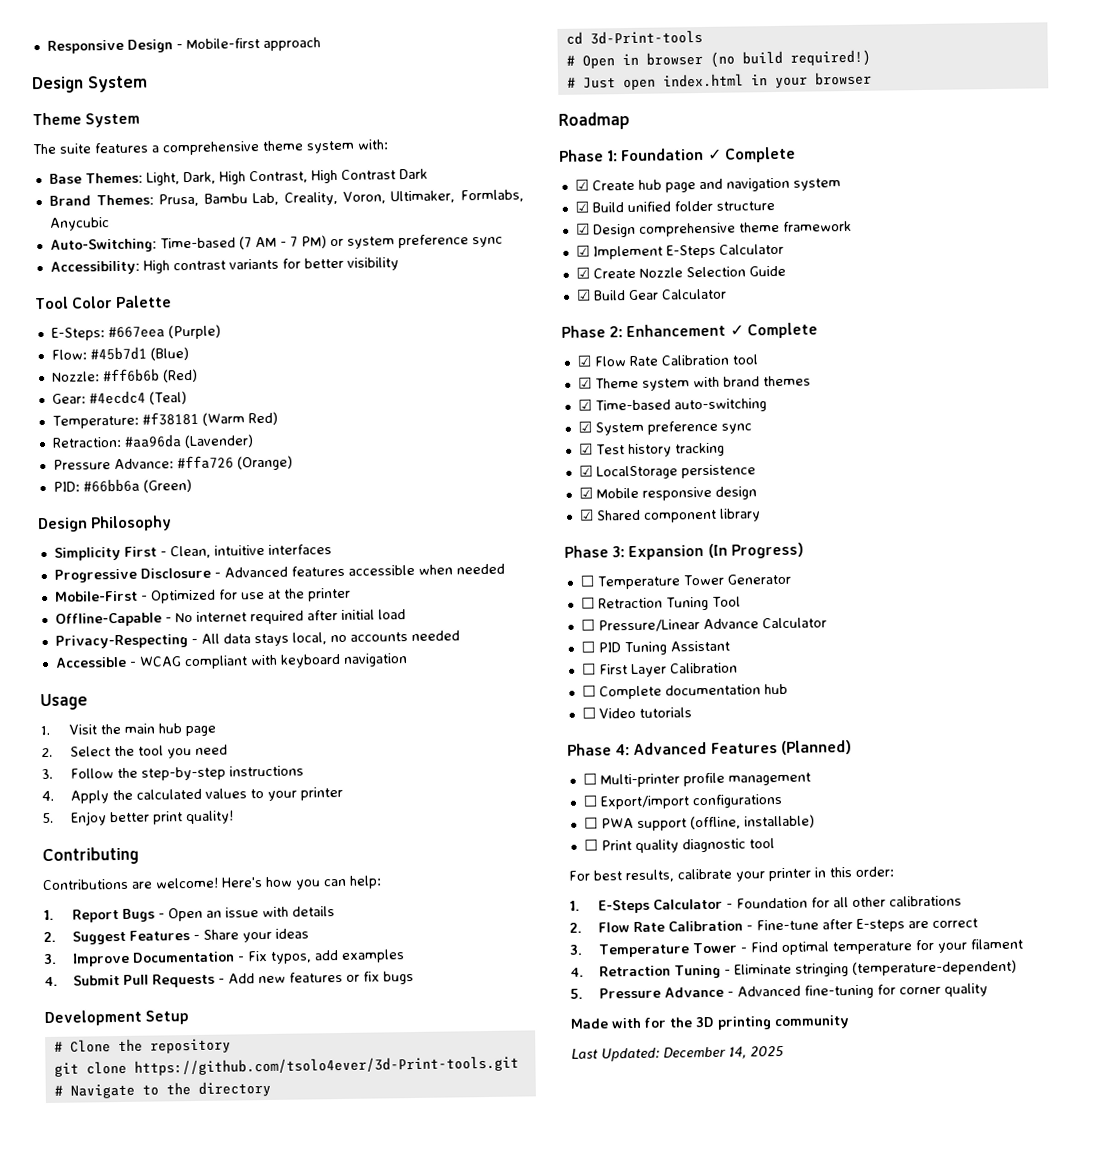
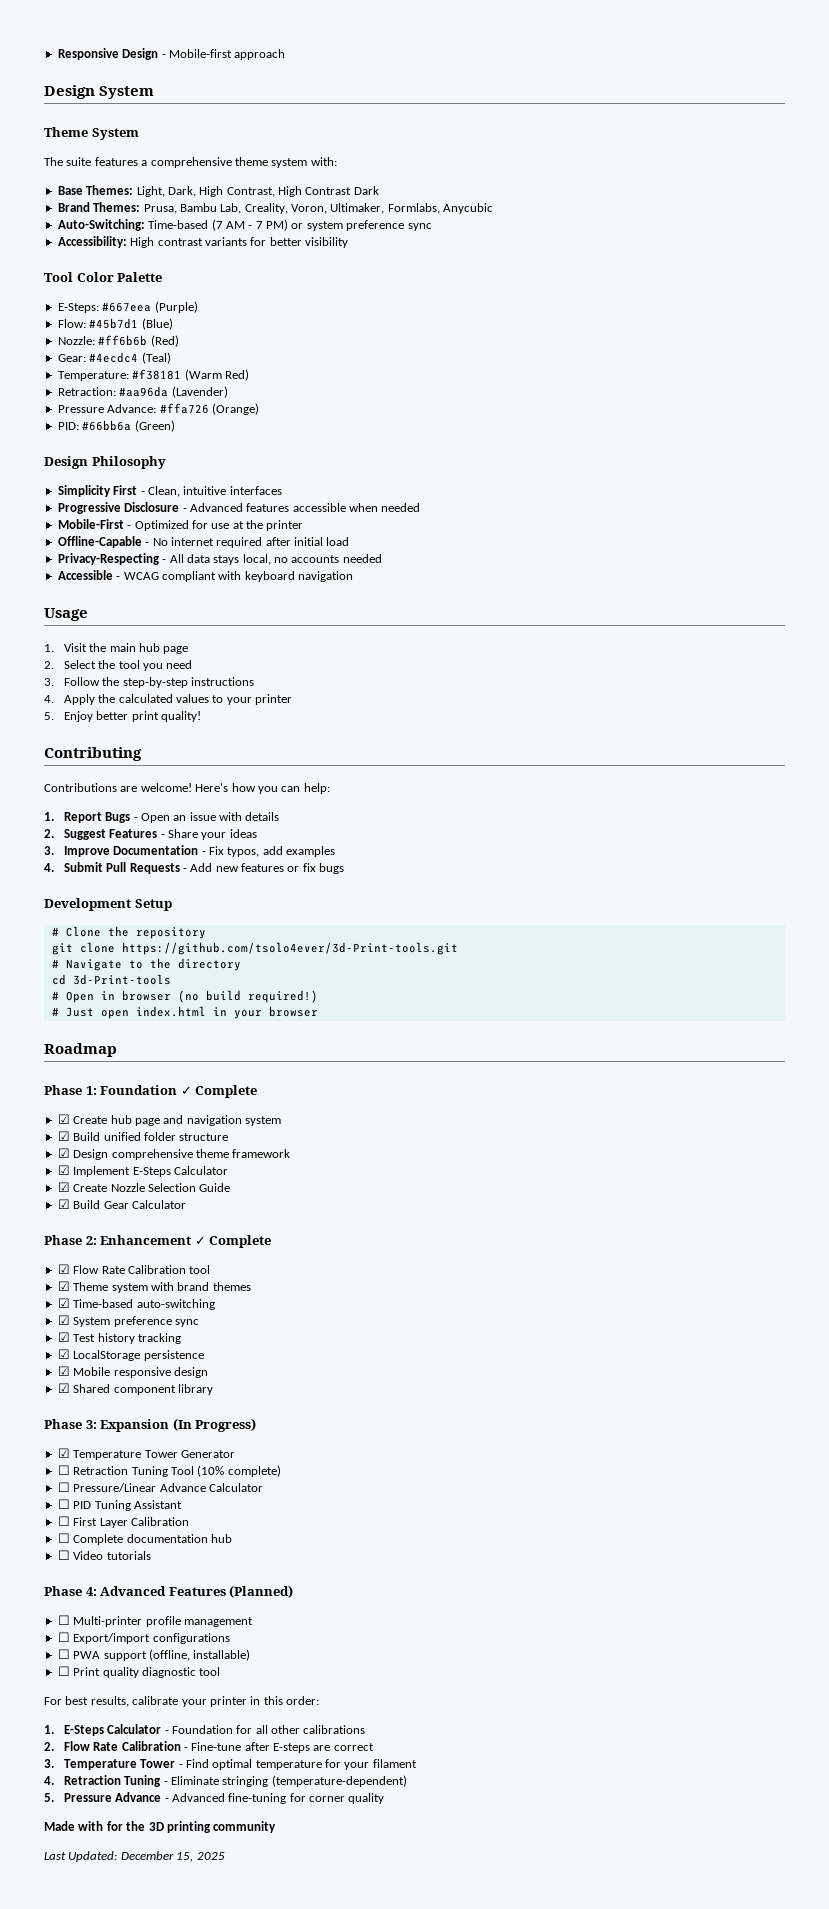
[579,575,594,587] ☐ -> [57,1448,70,1458] ☑
(741, 601) none -> [197,1465,281,1477] (10% complete)
[728,1046,747,1059] 14, -> [176,1852,194,1862] 15,

